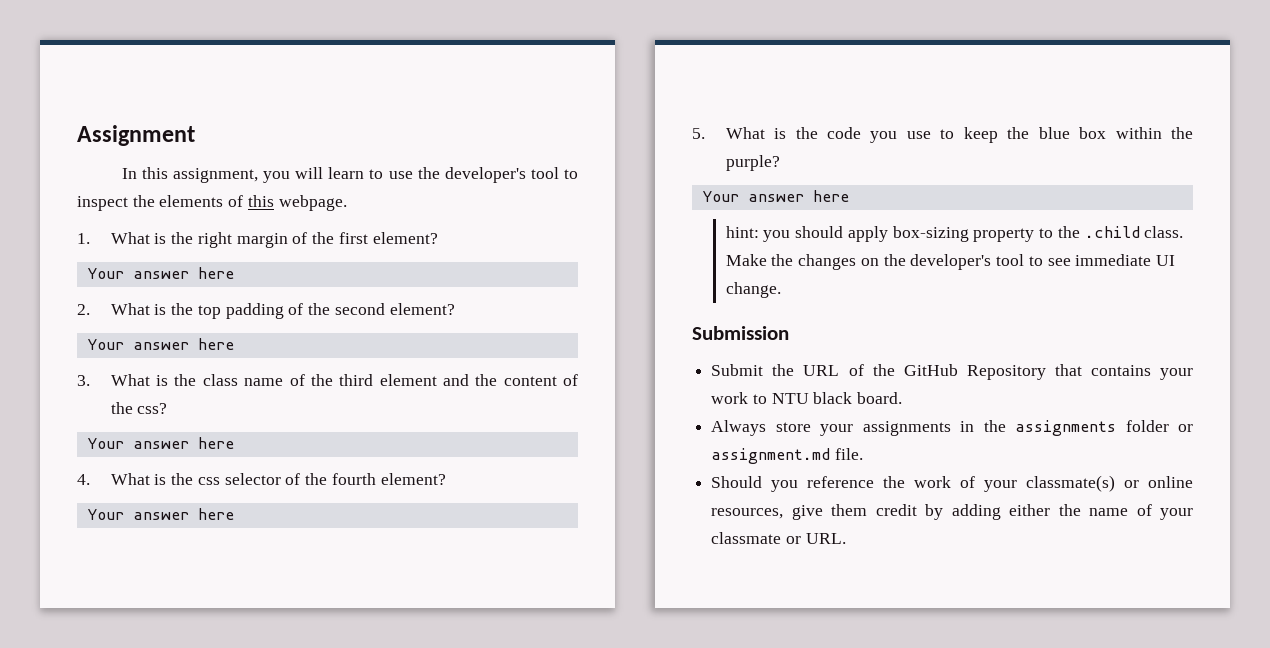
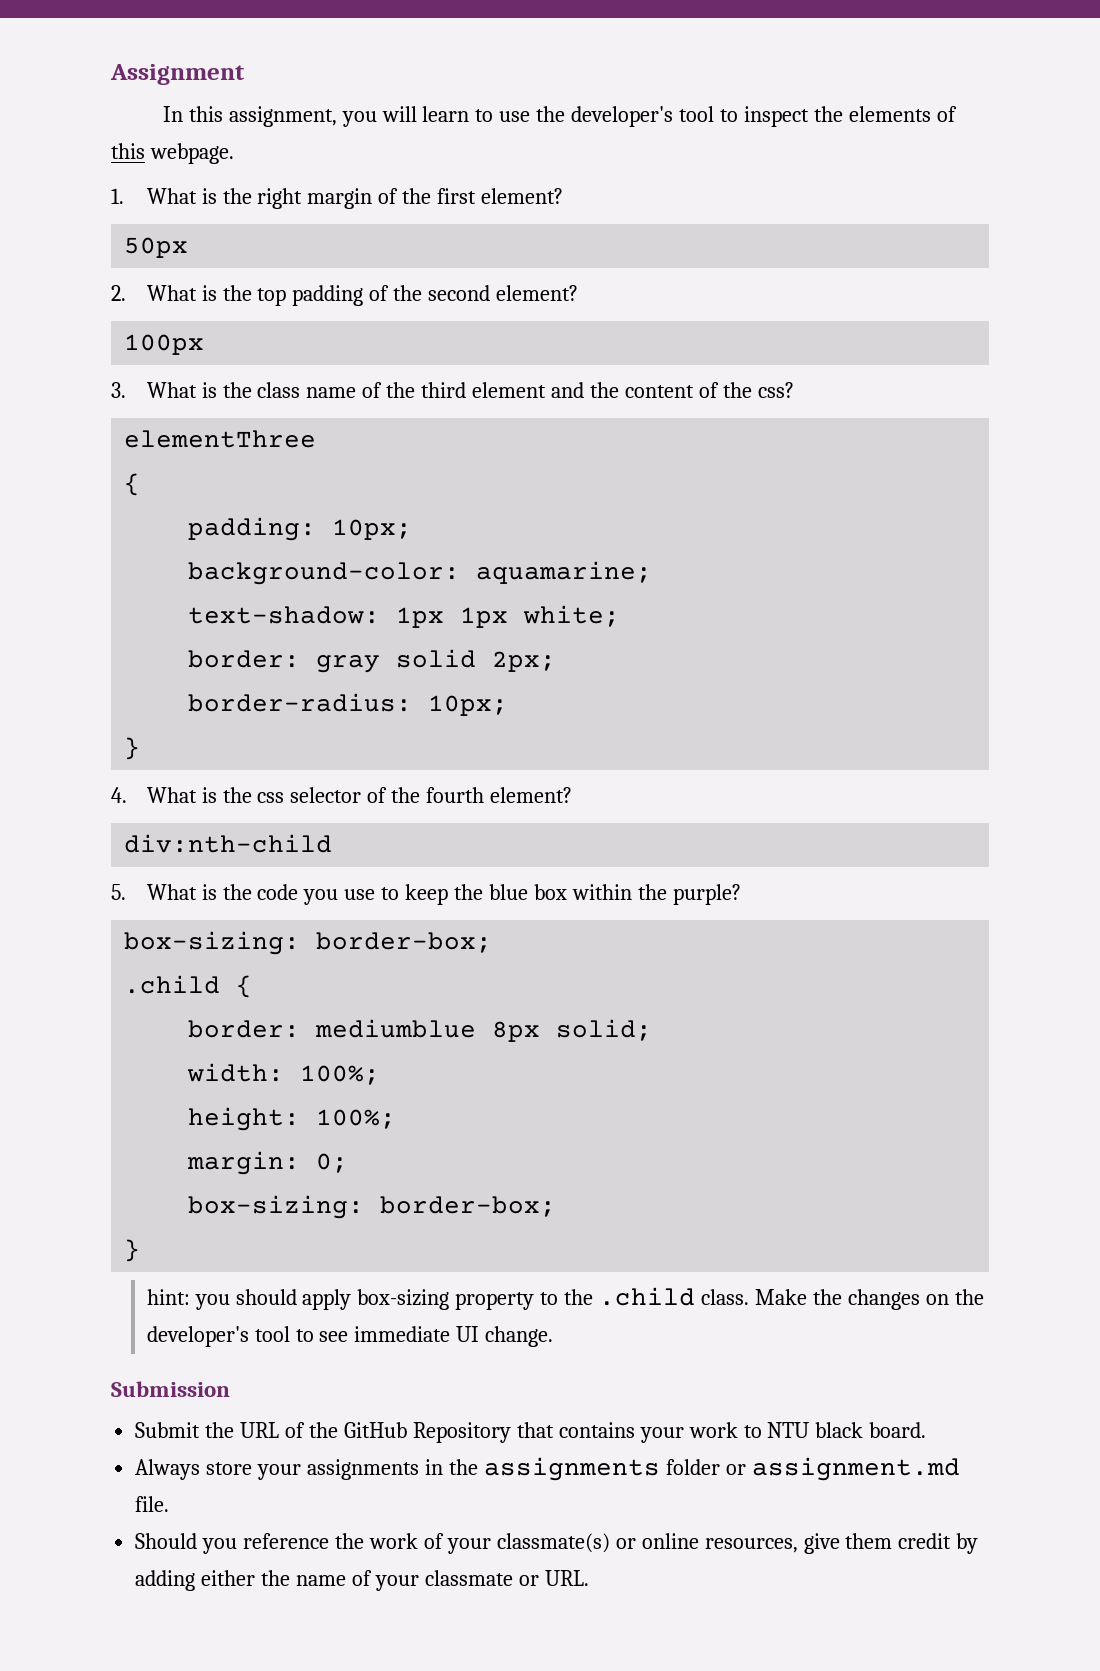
[87,267,234,279] Your answer here -> [124,237,189,258] 50px
[87,338,234,350] Your answer here -> [124,334,205,355] 100px
[87,437,234,449] Your answer here -> [124,430,317,448] [124,473,141,496] [188,517,413,541] [188,561,653,585] [188,605,621,628] [188,649,557,673] [188,693,509,716] [124,737,141,760] elementThree // { // padding: 10px; // background-color: aquamarine; // text-shadow: 1px 1px white; // border: gray solid 2px; // border-radius: 10px; // }
[87,508,234,520] Your answer here -> [124,834,333,853] div:nth-child
[702,190,849,202] Your answer here -> [124,931,493,955] [124,975,253,998] [188,1019,653,1042] [187,1063,381,1085] [188,1107,397,1131] [187,1151,349,1175] [188,1195,557,1219] [124,1239,141,1262] box-sizing: border-box; // .child { // border: mediumblue 8px solid; // width: 100%; // height: 100%; // margin: 0; // box-sizing: border-box; // }

